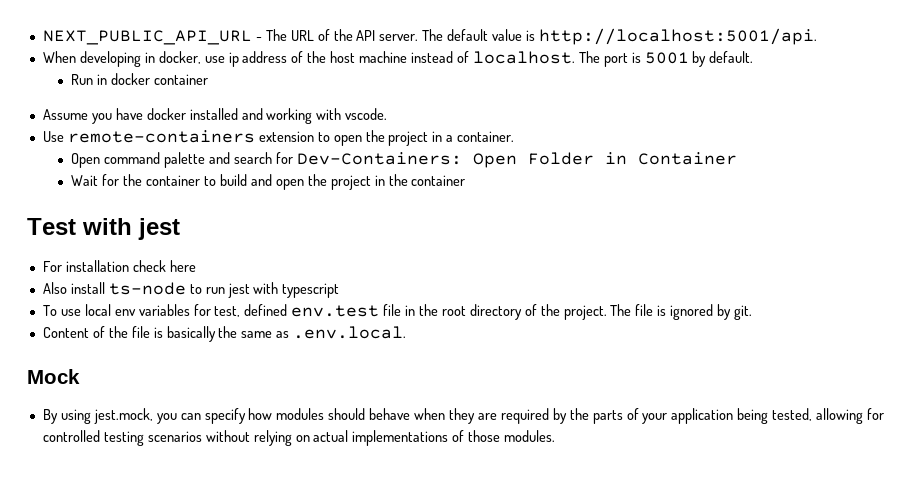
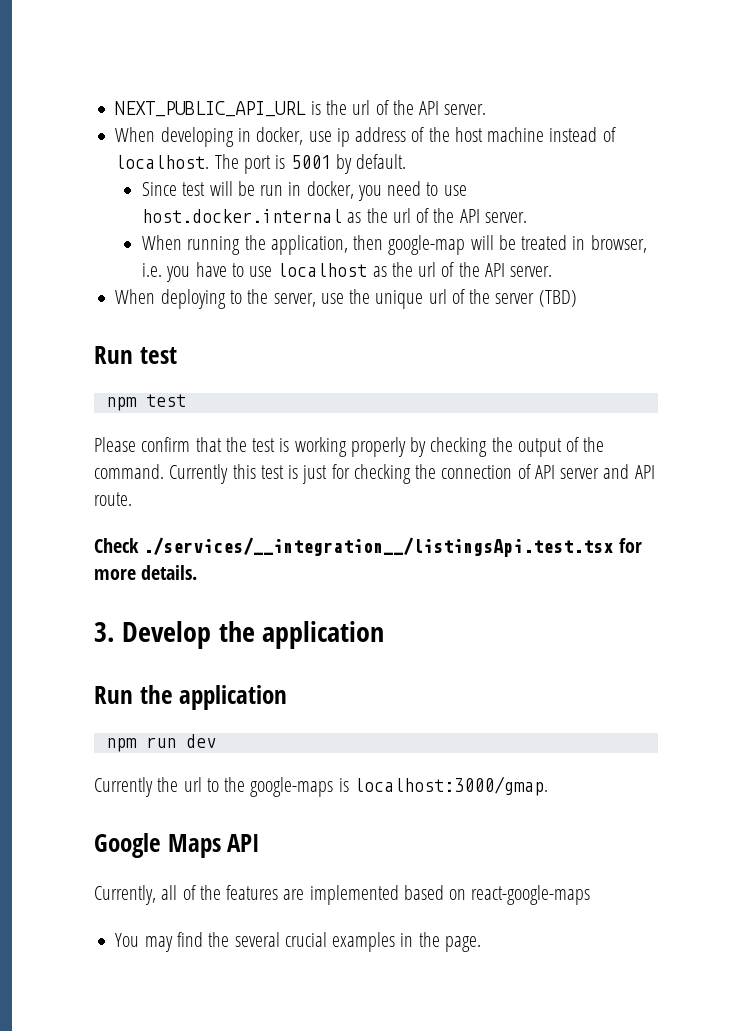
[255,28,817,45] - The URL of the API server. The default value is http://localhost:5001/api. -> [310,100,487,115] is the url of the API server.
[71,73,209,85] [42,108,388,124] [42,130,515,146] [71,152,737,168] [71,174,466,190] [27,218,180,240] [42,260,196,272] [42,282,340,298] [42,304,753,320] [42,326,407,342] [27,369,80,384] [42,408,884,424] [42,430,556,446] Run in docker container // Assume you have docker installed and working with vscode. // Use remote-containers extension to open the project in a container. // Open command palette and search for Dev-Containers: Open Folder in Container // Wait for the container to build and open the project in the container // Test with jest // For installation check here // Also install ts-node to run jest with typescript // To use local env variables for test, defined env.test file in the root directory of the project. The file is ignored by git. // Content of the file is basically the same as .env.local. // Mock // By using jest.mock, you can specify how modules should behave when they are required by the parts of your application being tested, allowing for controlled testing scenarios without relying on actual implementations of those modules. -> [141,181,467,201] [141,208,527,223] [141,235,647,255] [141,262,553,282] [115,289,577,309] [94,346,177,364] [105,394,186,411] [94,437,605,457] [94,464,655,484] [94,492,132,506] [94,537,642,557] [94,565,198,580] [94,621,385,649] [94,685,288,710] [105,734,216,752] [94,776,548,797] [94,833,261,858] [94,885,591,905] [115,932,481,952] Since test will be run in docker, you need to use host.docker.internal as the url of the API server. // When running the application, then google-map will be treated in browser, i.e. you have to use localhost as the url of the API server. // When deploying to the server, use the unique url of the server (TBD) // Run test // npm test // Please confirm that the test is working properly by checking the output of the command. Currently this test is just for checking the connection of API server and API route. // Check ./services/__integration__/listingsApi.test.tsx for more details. // 3. Develop the application // Run the application // npm run dev // Currently the url to the google-maps is localhost:3000/gmap. // Google Maps API // Currently, all of the features are implemented based on react-google-maps // You may find the several crucial examples in the page.

